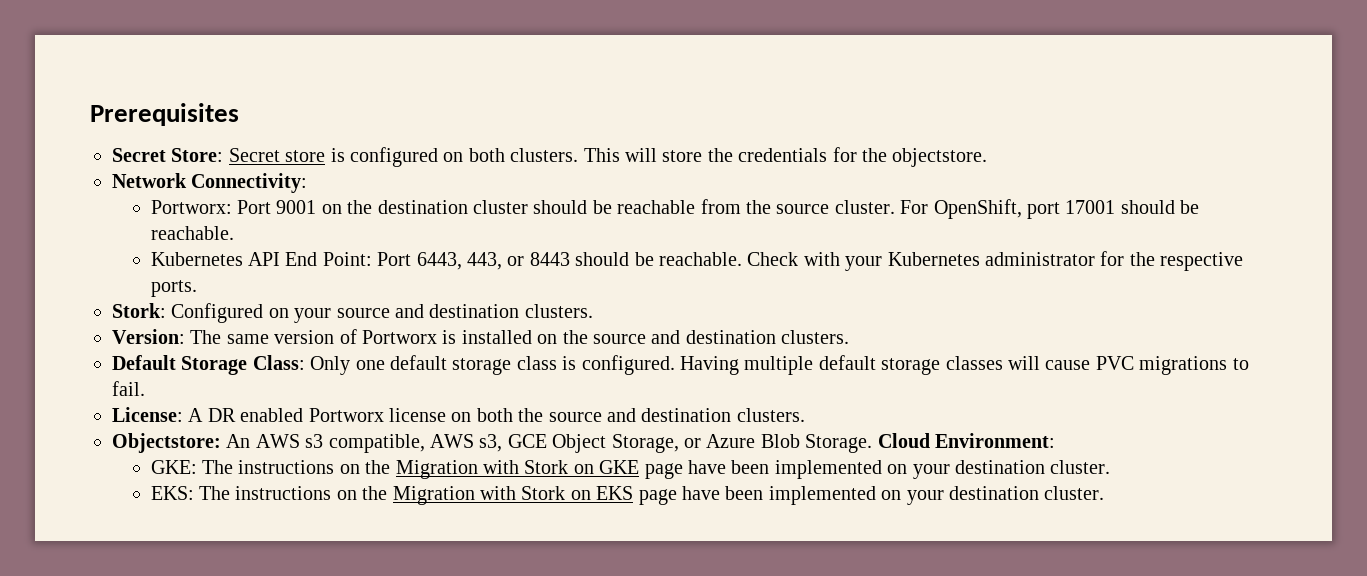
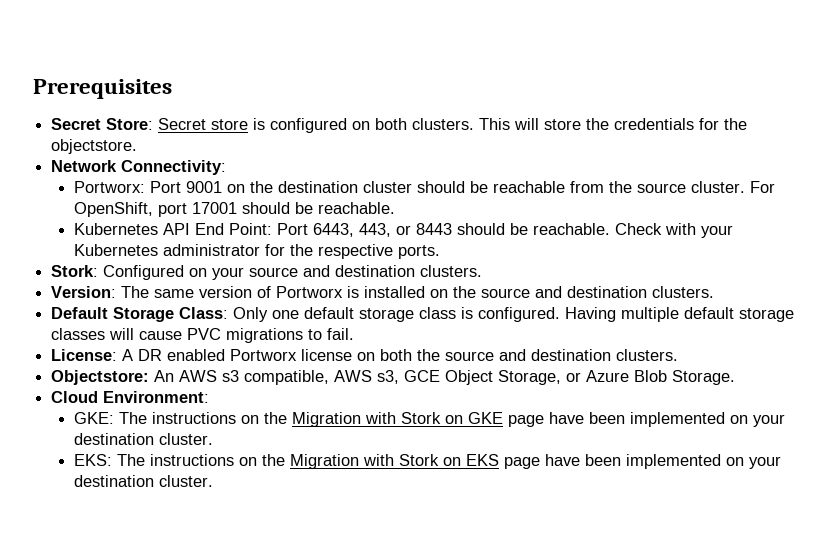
(873, 443) none -> (736, 377) //

